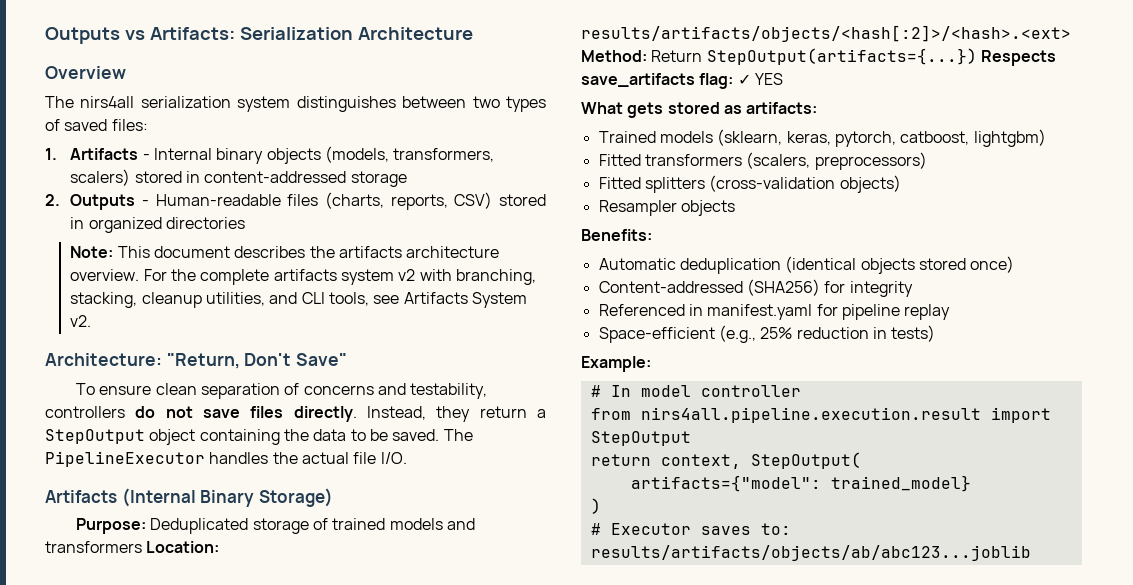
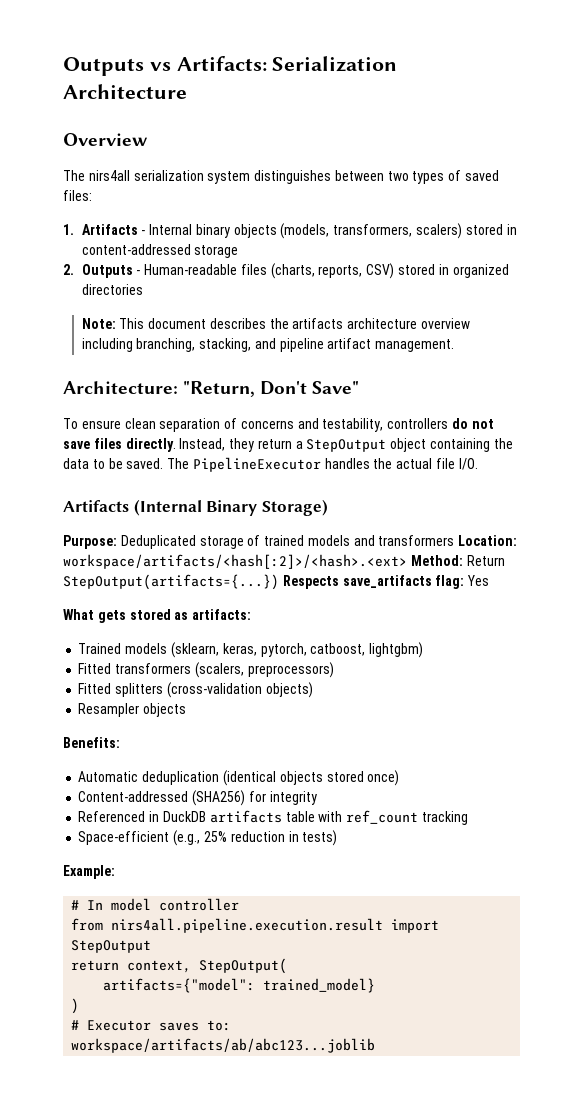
[70,269,536,285] [70,292,527,308] [70,315,92,327] overview. For the complete artifacts system v2 with branching, stacking, cleanup utilities, and CLI tools, see Artifacts System v2. -> [420,318,470,329] [81,338,455,352] overview including branching, stacking, and pipeline artifact management.
[581,25,1071,42] results/artifacts/objects/<hash[:2]>/<hash>.<ext> -> [63,554,407,569] workspace/artifacts/<hash[:2]>/<hash>.<ext>
[737,73,783,85] ✓ YES -> [467,575,490,586] Yes
[707,304,951,320] manifest.yaml for pipeline replay -> [162,810,468,825] DuckDB artifacts table with ref_count tracking
[590,545,1031,561] results/artifacts/objects/ab/abc123...joblib -> [71,1038,376,1053] workspace/artifacts/ab/abc123...joblib

